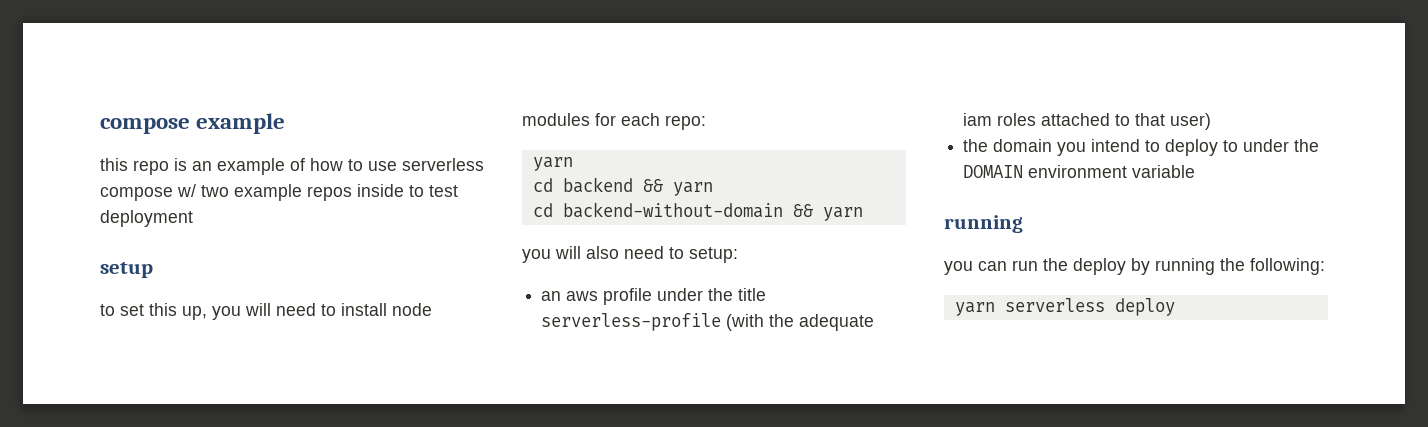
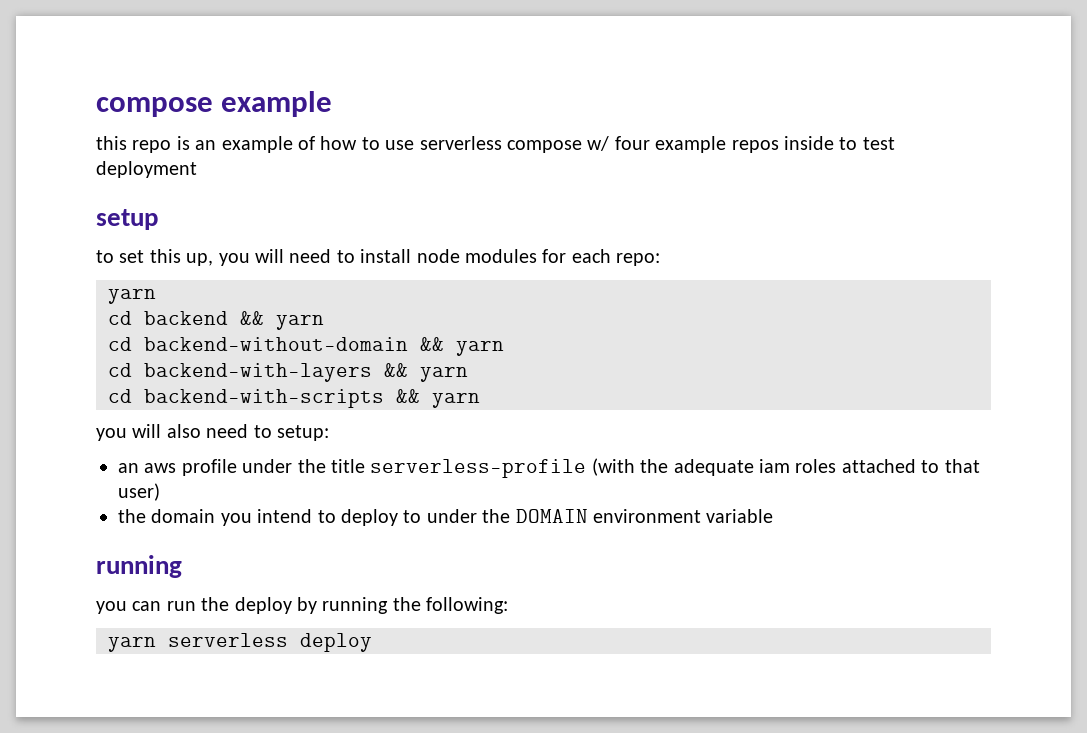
[201,185,229,197] two -> [614,136,650,150] four
(863, 214) none -> [108,363,468,382] [108,389,480,408] // cd backend-with-layers && yarn // cd backend-with-scripts && yarn

